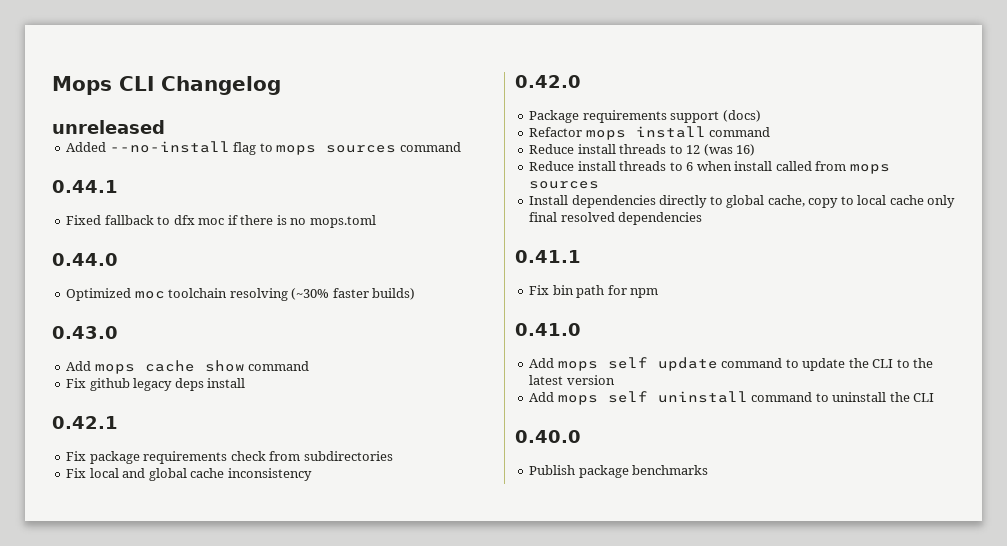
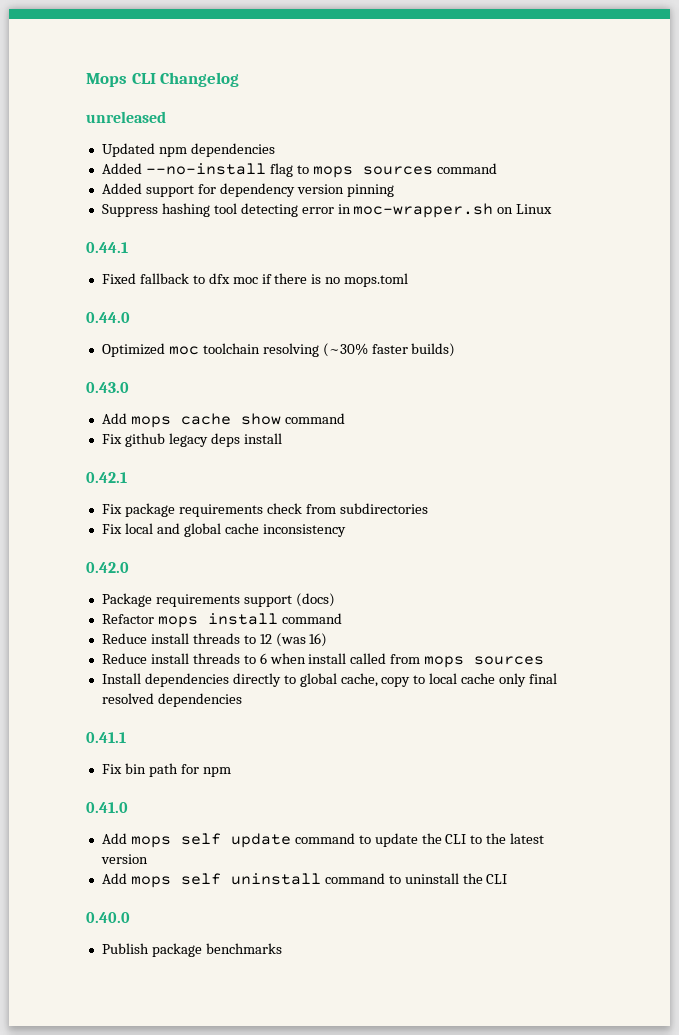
(165, 127) none -> [101,143,275,157] // Updated npm dependencies
(461, 147) none -> [101,183,394,197] [101,203,553,218] // Added support for dependency version pinning // Suppress hashing tool detecting error in moc-wrapper.sh on Linux

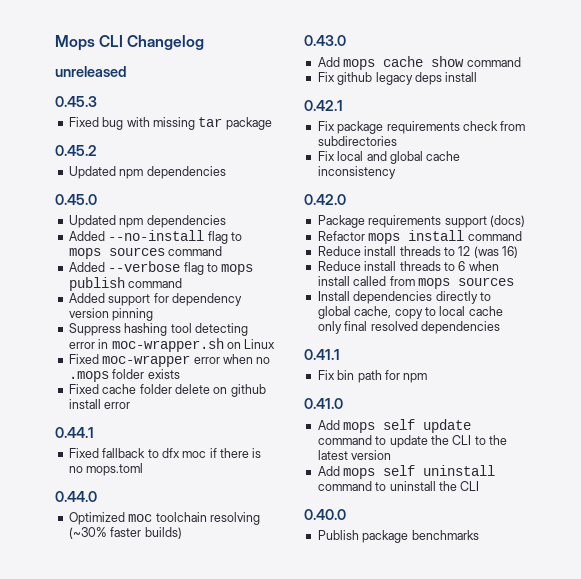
(166, 117) none -> [55,96,97,107] [68,117,272,130] [55,145,97,156] [68,166,226,179] [55,194,97,205] // 0.45.3 // Fixed bug with missing tar package // 0.45.2 // Updated npm dependencies // 0.45.0
(497, 168) none -> [68,261,254,275] [68,277,183,291] // Added --verbose flag to mops publish command
(553, 209) none -> [68,354,271,367] [68,369,180,382] [68,384,266,397] [68,399,131,409] // Fixed moc-wrapper error when no .mops folder exists // Fixed cache folder delete on github install error

